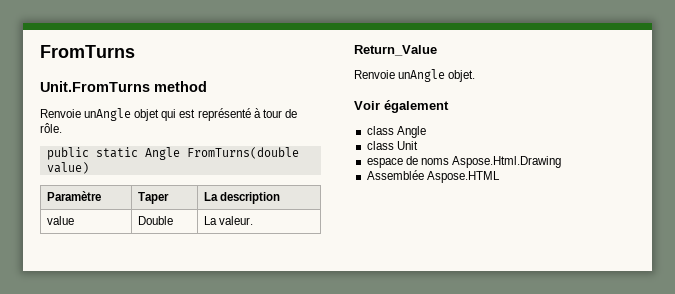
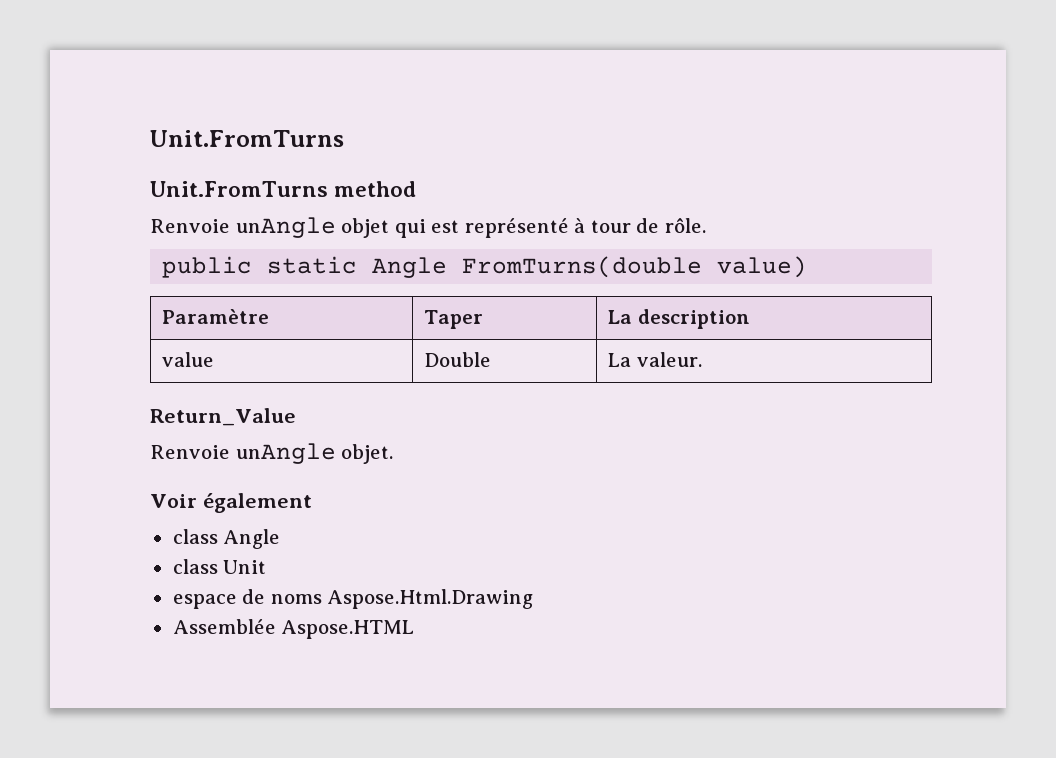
[40,45,135,58] FromTurns -> [150,130,344,147] Unit.FromTurns

